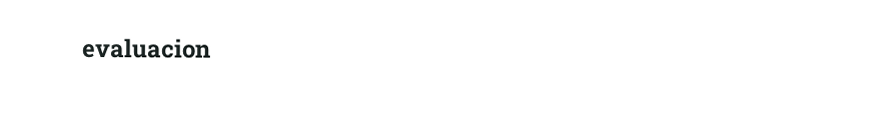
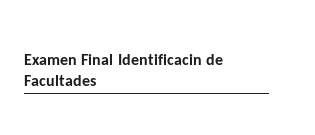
[82,37,211,59] evaluacion -> [24,54,223,65] [24,75,96,86] Examen Final Identificacin de Facultades

